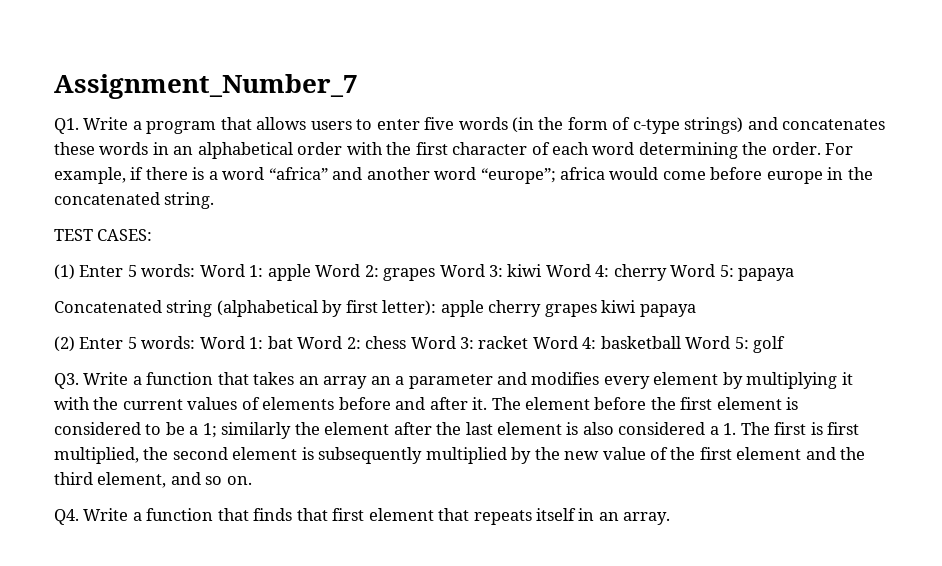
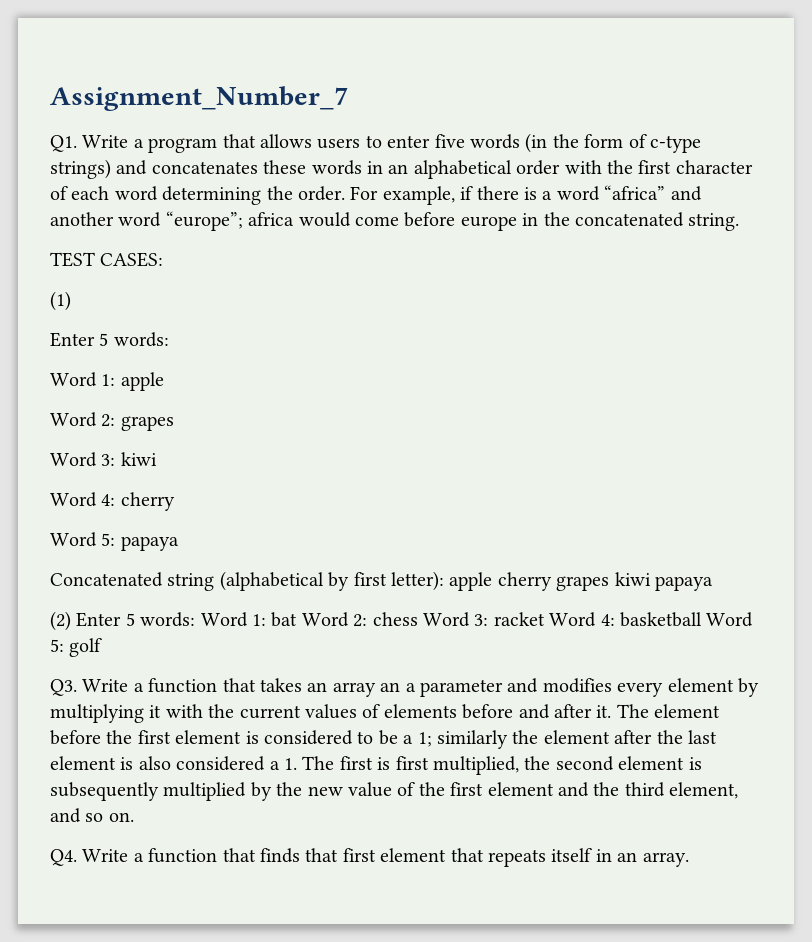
[79,264,196,277] Enter 5 words: -> [50,332,169,347] // Enter 5 words: //
(311, 272) none -> (164, 381) //
(436, 274) none -> (174, 423) //
(543, 270) none -> (157, 459) //
(667, 272) none -> (175, 501) //

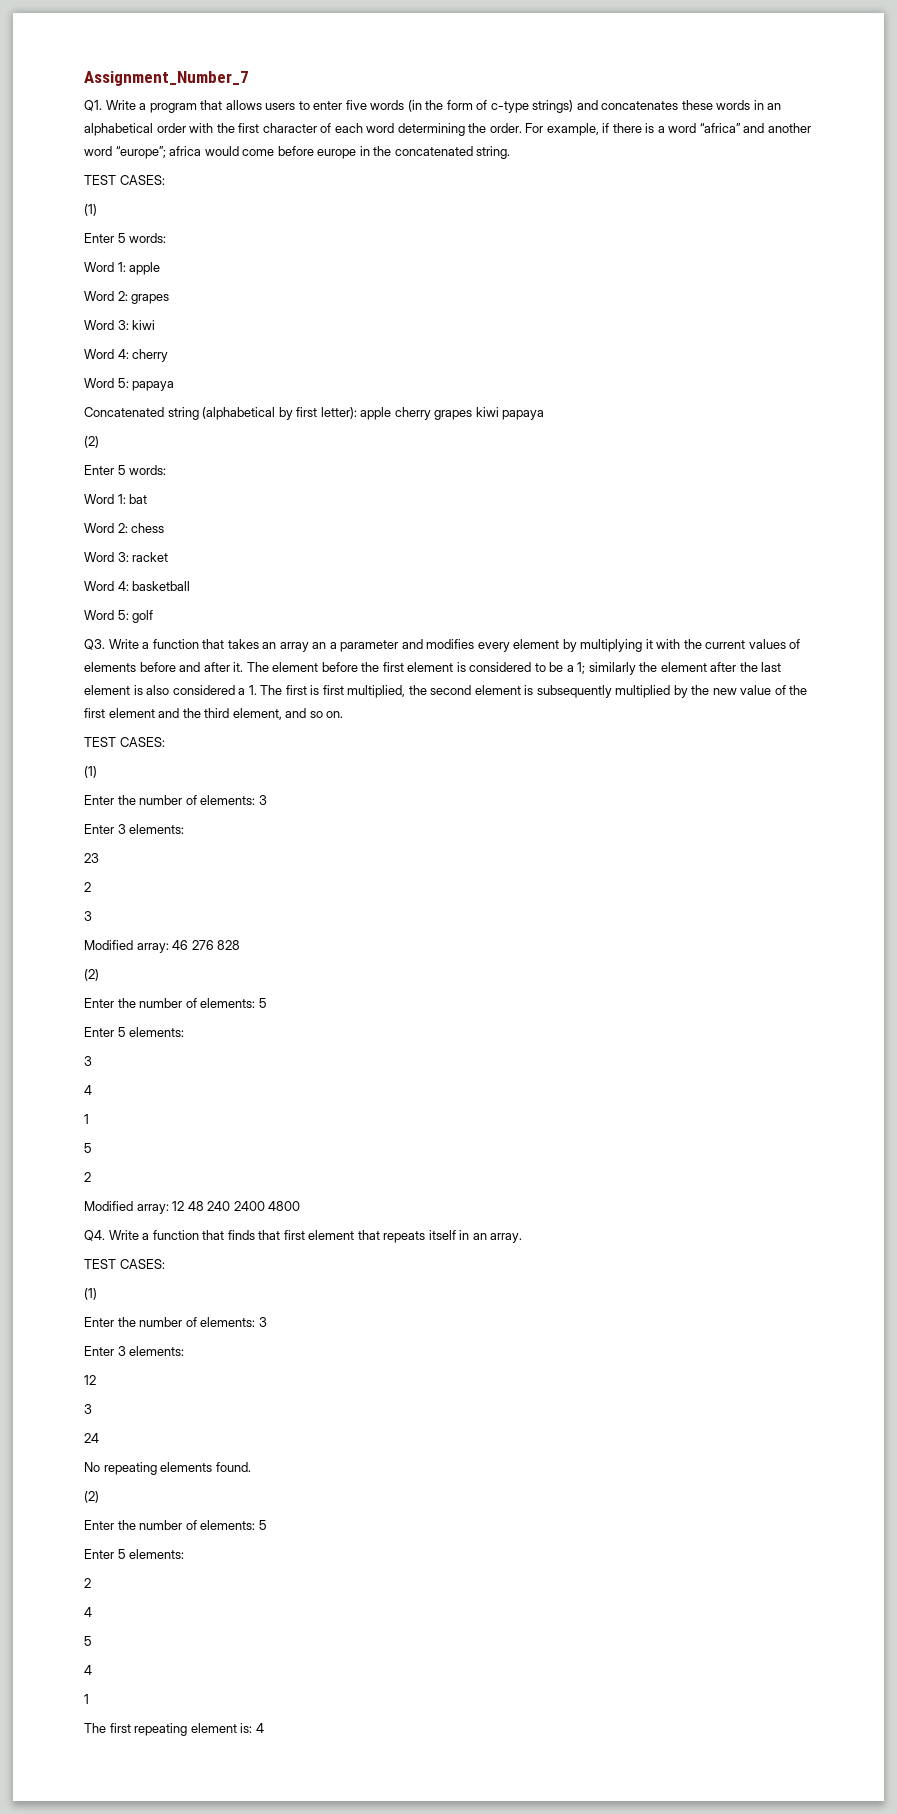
[76,612,196,627] Enter 5 words: -> [84,465,167,475] // Enter 5 words: //
(298, 619) none -> (148, 499) //
(418, 619) none -> (165, 528) //
(545, 619) none -> (169, 557) //
(702, 619) none -> (191, 586) //
(134, 817) none -> [84,737,165,747] [84,766,97,778] [84,795,267,805] [84,824,185,834] [84,853,99,863] [84,882,91,892] [84,911,92,921] [84,940,241,953] [84,969,99,981] [84,998,267,1008] [84,1027,185,1037] [84,1056,92,1066] [84,1085,92,1095] [84,1114,89,1124] [84,1143,92,1153] [84,1172,91,1182] [84,1201,301,1214] // TEST CASES: // (1) // Enter the number of elements: 3 // Enter 3 elements: // 23 // 2 // 3 // Modified array: 46 276 828 // (2) // Enter the number of elements: 5 // Enter 5 elements: // 3 // 4 // 1 // 5 // 2 // Modified array: 12 48 240 2400 4800
(689, 859) none -> [84,1259,165,1269] [84,1288,97,1300] [84,1317,267,1327] [84,1346,185,1356] [84,1375,96,1385] [84,1404,92,1414] [84,1433,99,1443] [84,1462,251,1475] [84,1491,99,1503] [84,1520,267,1530] [84,1549,185,1559] [84,1578,91,1588] [84,1607,92,1617] [84,1636,92,1646] [84,1665,92,1675] [84,1694,89,1704] [84,1723,264,1736] // TEST CASES: // (1) // Enter the number of elements: 3 // Enter 3 elements: // 12 // 3 // 24 // No repeating elements found. // (2) // Enter the number of elements: 5 // Enter 5 elements: // 2 // 4 // 5 // 4 // 1 // The first repeating element is: 4

